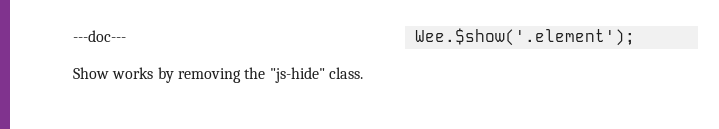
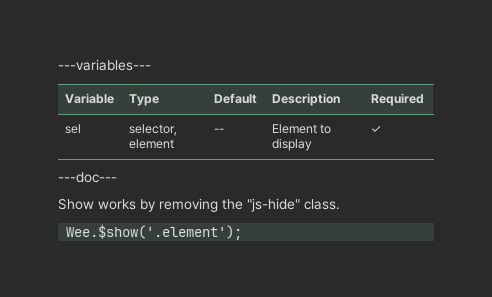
(73, 36) none -> [58,59,151,71] [65,93,115,104] [129,94,160,106] [214,93,258,104] [272,93,341,106] [371,93,425,106] [65,124,82,134] [129,124,178,136] [129,139,175,149] [214,128,225,133] [272,124,332,134] [272,138,313,151] [371,125,383,133] ---variables--- // Variable | Type | Default | Description | Required // sel | selector, element | -- | Element to display | ✓ //

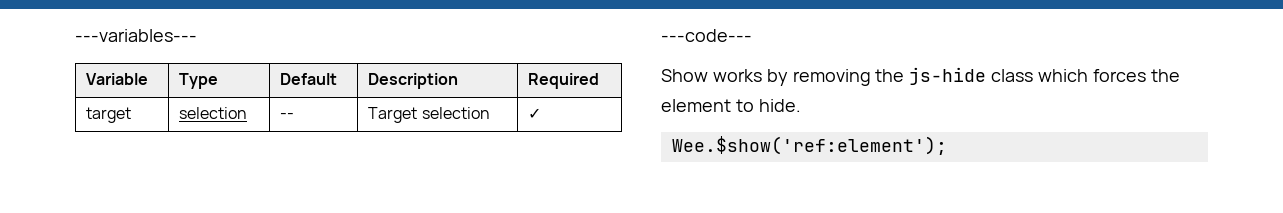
[65,124,82,134] [129,124,178,136] [129,139,175,149] [214,128,225,133] [272,124,332,134] [272,138,313,151] sel | selector, element | -- | Element to display -> [86,107,132,123] [179,107,248,119] [280,113,295,119] [368,107,490,123] target | selection | -- | Target selection
[58,172,117,183] ---doc--- -> [661,29,752,42] ---code---
[247,198,340,212] [66,224,243,240] "js-hide" class. // Wee.$show('.element'); -> [909,67,1180,85] [661,99,801,112] [671,136,947,155] js-hide class which forces the element to hide. // Wee.$show('ref:element');

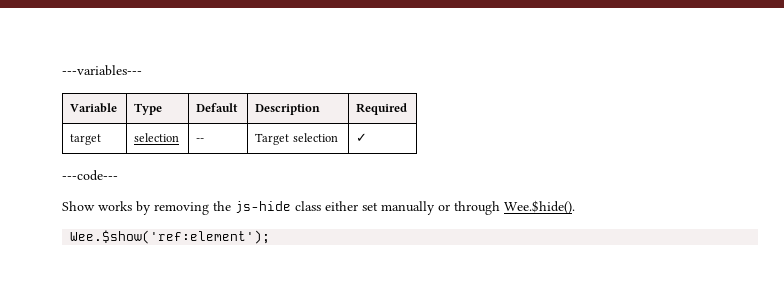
[1038,69,1180,82] [661,99,801,112] which forces the element to hide. -> [325,200,575,215] either set manually or through Wee.$hide().

